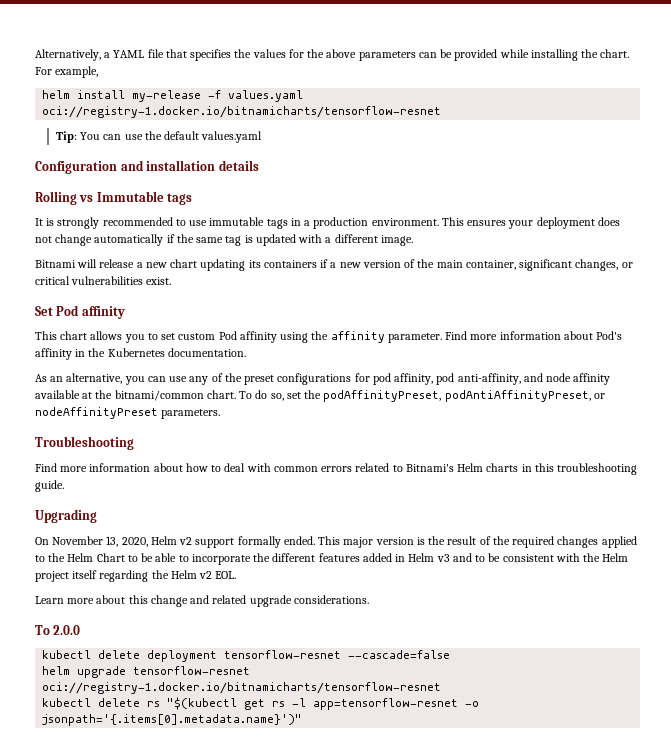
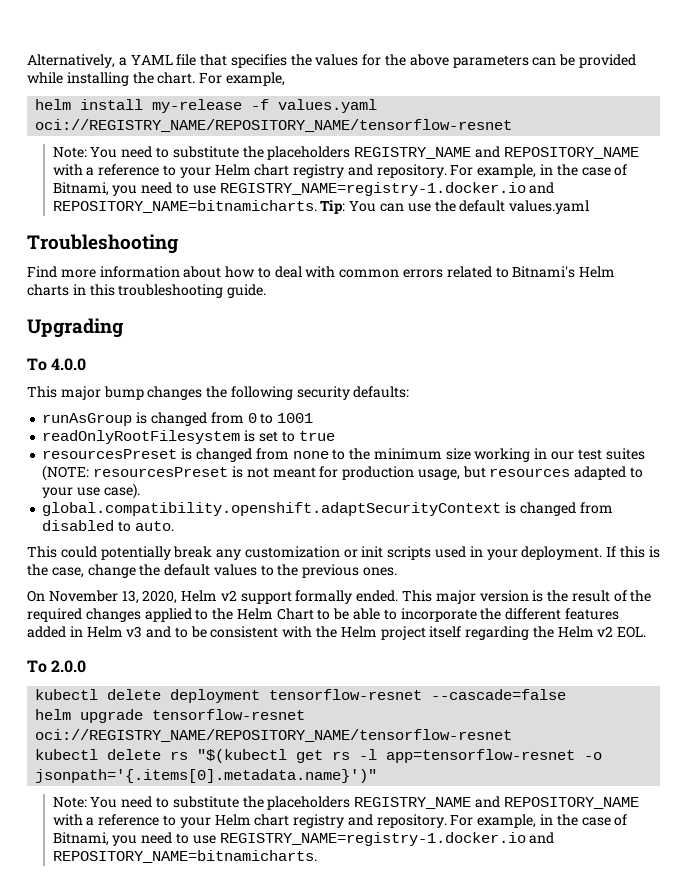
[42,106,442,118] oci://registry-1.docker.io/bitnamicharts/tensorflow-resnet // -> [35,119,513,132] [52,146,639,160] [52,164,628,178] [52,182,555,196] [52,200,317,213] oci://REGISTRY_NAME/REPOSITORY_NAME/tensorflow-resnet // Note: You need to substitute the placeholders REGISTRY_NAME and REPOSITORY_NAME with a reference to your Helm chart registry and repository. For example, in the case of Bitnami, you need to use REGISTRY_NAME=registry-1.docker.io and REPOSITORY_NAME=bitnamicharts.
[35,160,259,174] [35,191,193,205] [35,217,620,229] [35,234,413,246] [35,259,633,271] [35,276,172,285] [35,305,125,319] [35,331,623,343] [35,348,246,360] [35,373,611,385] [35,390,605,402] [35,407,221,419] // Configuration and installation details // Rolling vs Immutable tags // It is strongly recommended to use immutable tags in a production environment. This ensures your deployment does not change automatically if the same tag is updated with a different image. // Bitnami will release a new chart updating its containers if a new version of the main container, significant changes, or critical vulnerabilities exist. // Set Pod affinity // This chart allows you to set custom Pod affinity using the affinity parameter. Find more information about Pod's affinity in the Kubernetes documentation. // As an alternative, you can use any of the preset configurations for pod affinity, pod anti-affinity, and node affinity available at the bitnami/common chart. To do so, set the podAffinityPreset, podAntiAffinityPreset, or nodeAffinityPreset parameters. -> (590, 207) none
(97, 516) none -> [27,358,87,371] [27,386,410,400] [42,412,314,426] [42,430,335,444] [42,448,645,462] [42,465,643,481] [42,483,140,499] [42,502,613,516] [42,520,174,532] [27,546,660,560] [27,564,398,578] // To 4.0.0 // This major bump changes the following security defaults: // runAsGroup is changed from 0 to 1001 // readOnlyRootFilesystem is set to true // resourcesPreset is changed from none to the minimum size working in our test suites (NOTE: resourcesPreset is not meant for production usage, but resources adapted to your use case). // global.compatibility.openshift.adaptSecurityContext is changed from disabled to auto. // This could potentially break any customization or init scripts used in your deployment. If this is the case, change the default values to the previous ones.
[35,595,369,607] // Learn more about this change and related upgrade considerations. -> (647, 632) none
[42,682,442,694] oci://registry-1.docker.io/bitnamicharts/tensorflow-resnet -> [35,729,513,742] oci://REGISTRY_NAME/REPOSITORY_NAME/tensorflow-resnet
(303, 720) none -> [52,796,639,810] [52,814,628,828] [52,832,555,846] [52,850,317,863] // Note: You need to substitute the placeholders REGISTRY_NAME and REPOSITORY_NAME with a reference to your Helm chart registry and repository. For example, in the case of Bitnami, you need to use REGISTRY_NAME=registry-1.docker.io and REPOSITORY_NAME=bitnamicharts.

